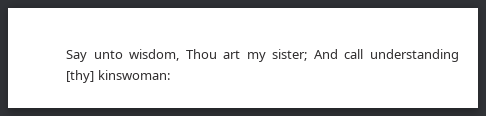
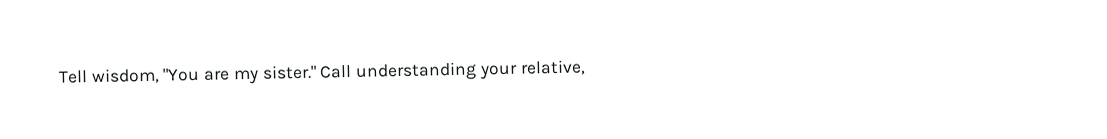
[66,49,459,62] [66,70,170,83] Say unto wisdom, Thou art my sister; And call understanding [thy] kinswoman: -> [58,59,586,85] Tell wisdom, "You are my sister." Call understanding your relative,

